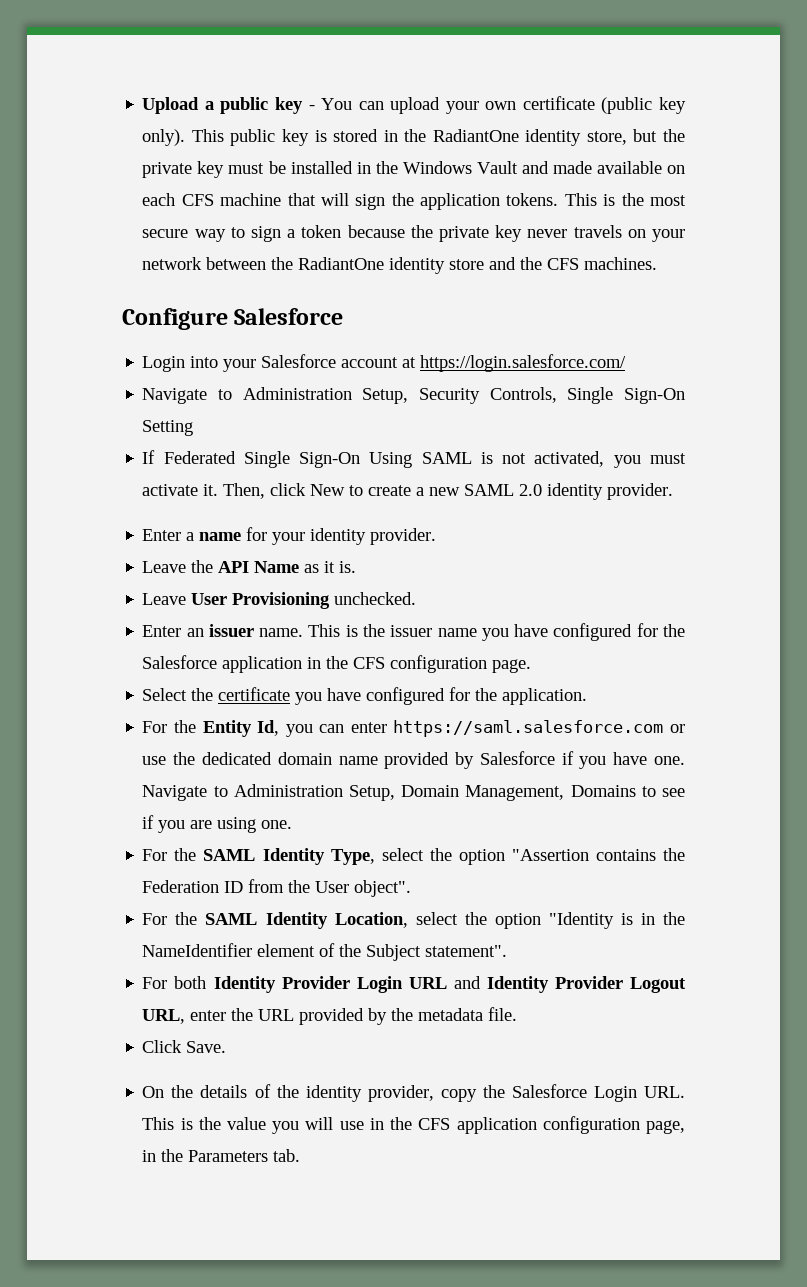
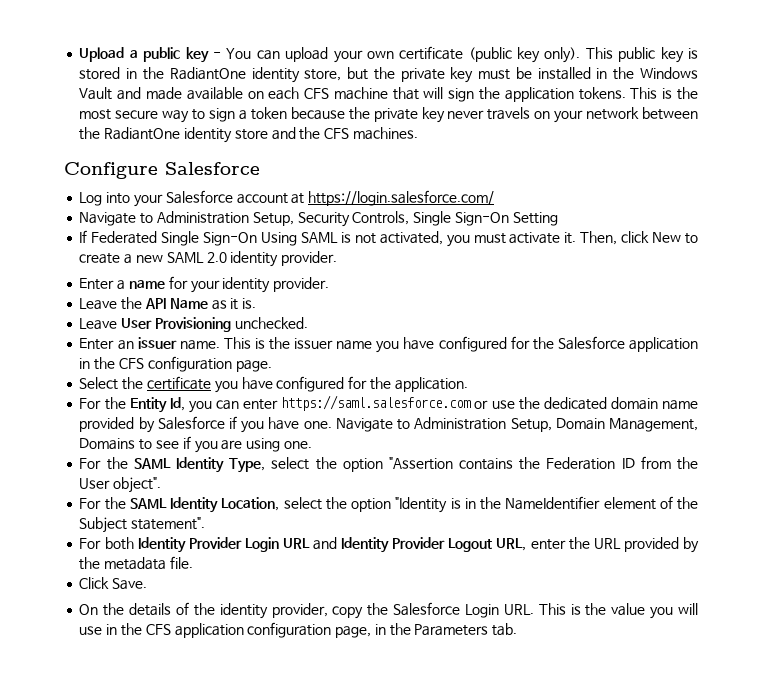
[142,356,186,372] Login -> [79,192,103,206] Log

